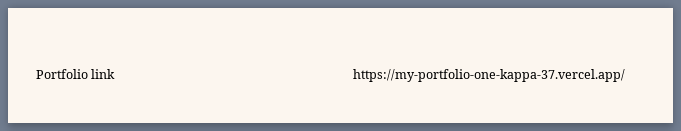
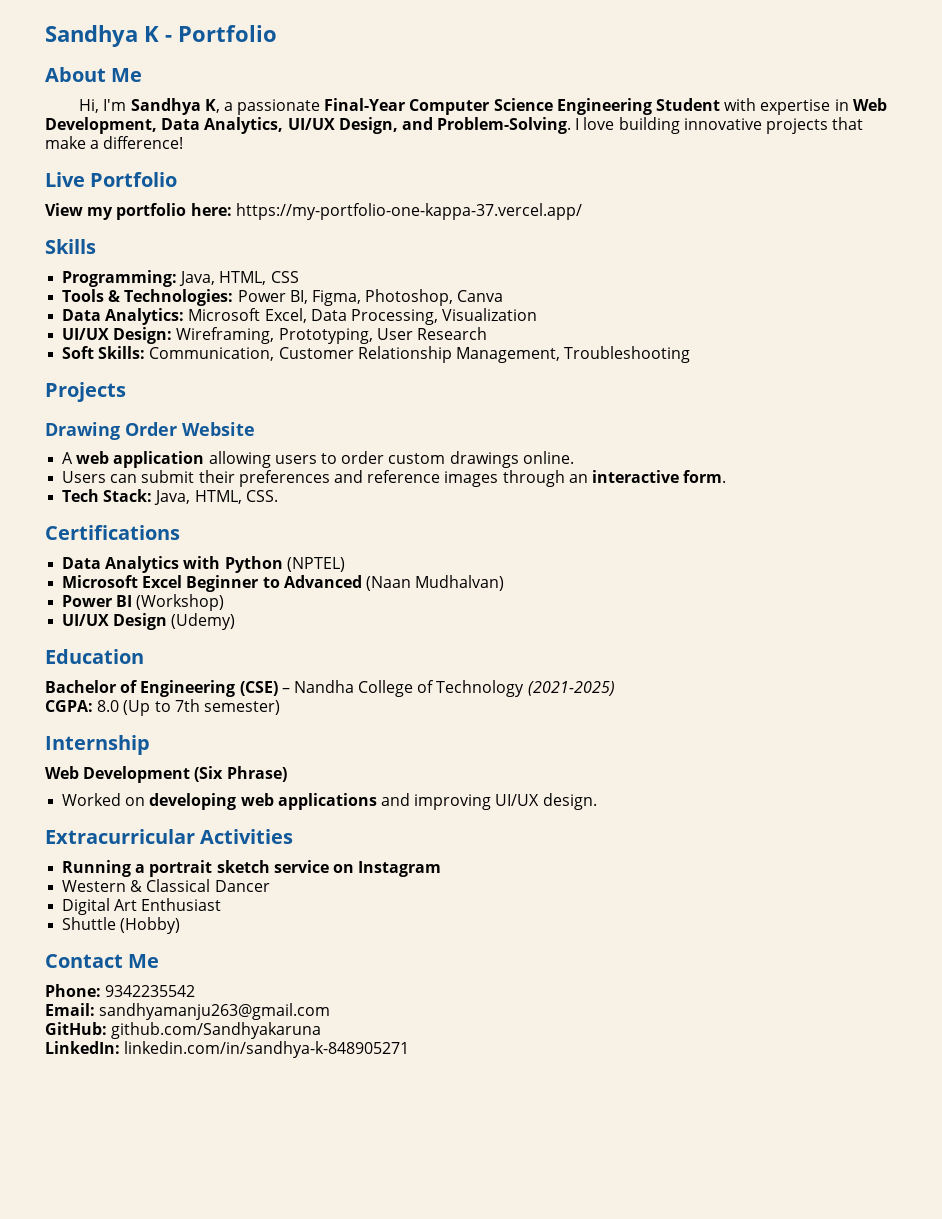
[36,69,625,82] Portfolio link https://my-portfolio-one-kappa-37.vercel.app/ -> [45,25,277,47] [45,67,143,82] [79,98,887,115] [45,117,864,134] [45,136,184,149] [45,172,178,187] [45,203,582,220] [45,239,96,254] [62,270,299,287] [62,289,504,306] [62,308,538,325] [62,327,487,344] [62,346,691,363] [45,382,126,402] [45,422,255,440] [62,451,574,468] [62,470,727,487] [62,489,278,505] [45,525,180,540] [62,556,345,573] [62,575,505,592] [62,594,225,611] [62,613,236,630] [45,649,144,664] [45,680,615,697] [45,699,280,716] [45,735,150,755] [45,766,287,783] [62,793,597,810] [45,829,294,844] [62,860,442,877] [62,879,270,892] [62,898,222,915] [62,917,181,934] [45,954,160,968] [45,984,196,997] [45,1003,331,1020] [45,1022,322,1039] [45,1041,410,1058] Sandhya K - Portfolio // About Me // Hi, I'm Sandhya K, a passionate Final-Year Computer Science Engineering Student with expertise in Web Development, Data Analytics, UI/UX Design, and Problem-Solving. I love building innovative projects that make a difference! // Live Portfolio // View my portfolio here: https://my-portfolio-one-kappa-37.vercel.app/ // Skills // Programming: Java, HTML, CSS // Tools & Technologies: Power BI, Figma, Photoshop, Canva // Data Analytics: Microsoft Excel, Data Processing, Visualization // UI/UX Design: Wireframing, Prototyping, User Research // Soft Skills: Communication, Customer Relationship Management, Troubleshooting // Projects // Drawing Order Website // A web application allowing users to order custom drawings online. // Users can submit their preferences and reference images through an interactive form. // Tech Stack: Java, HTML, CSS. // Certifications // Data Analytics with Python (NPTEL) // Microsoft Excel Beginner to Advanced (Naan Mudhalvan) // Power BI (Workshop) // UI/UX Design (Udemy) // Education // Bachelor of Engineering (CSE) – Nandha College of Technology (2021-2025) // CGPA: 8.0 (Up to 7th semester) // Internship // Web Development (Six Phrase) // Worked on developing web applications and improving UI/UX design. // Extracurricular Activities // Running a portrait sketch service on Instagram // Western & Classical Dancer // Digital Art Enthusiast // Shuttle (Hobby) // Contact Me // Phone: 9342235542 // Email: sandhyamanju263@gmail.com // GitHub: github.com/Sandhyakaruna // LinkedIn: linkedin.com/in/sandhya-k-848905271

